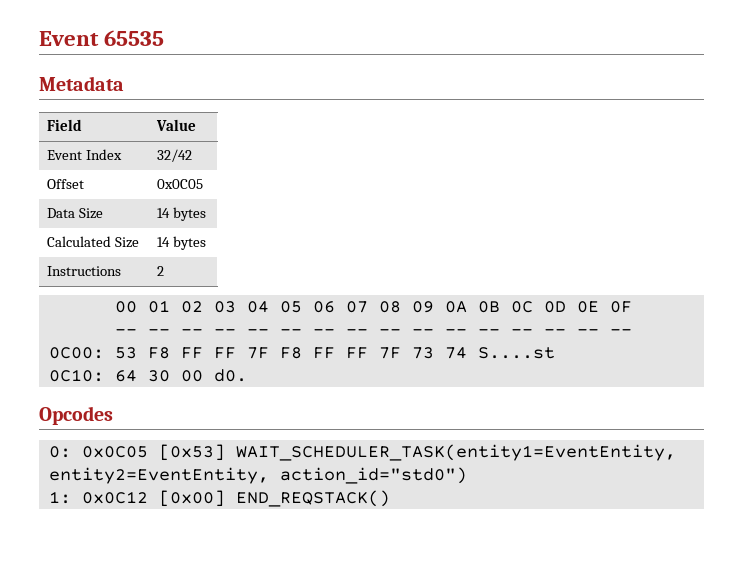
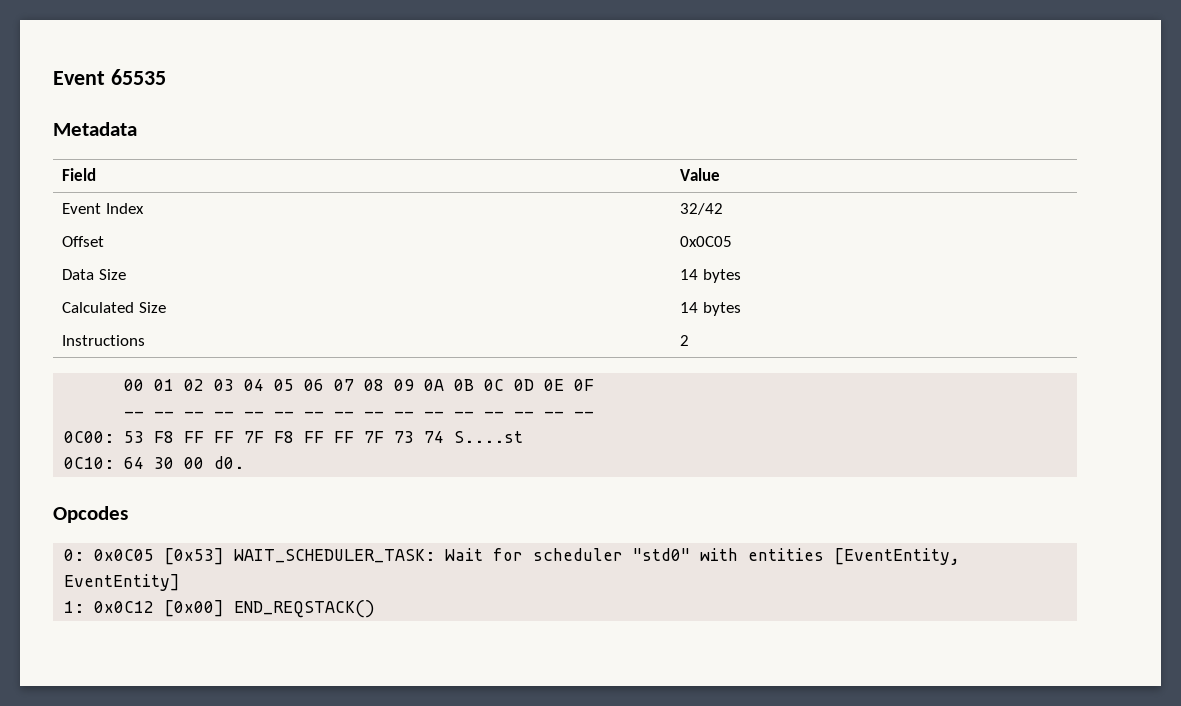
[235,444,676,461] [48,467,467,484] WAIT_SCHEDULER_TASK(entity1=EventEntity, entity2=EventEntity, action_id="std0") -> [234,548,961,565] [64,574,181,591] WAIT_SCHEDULER_TASK: Wait for scheduler "std0" with entities [EventEntity, EventEntity]

